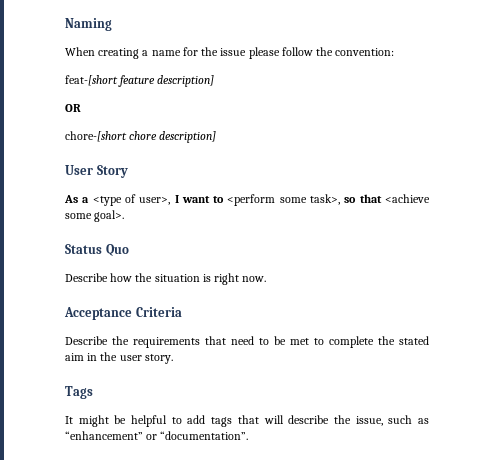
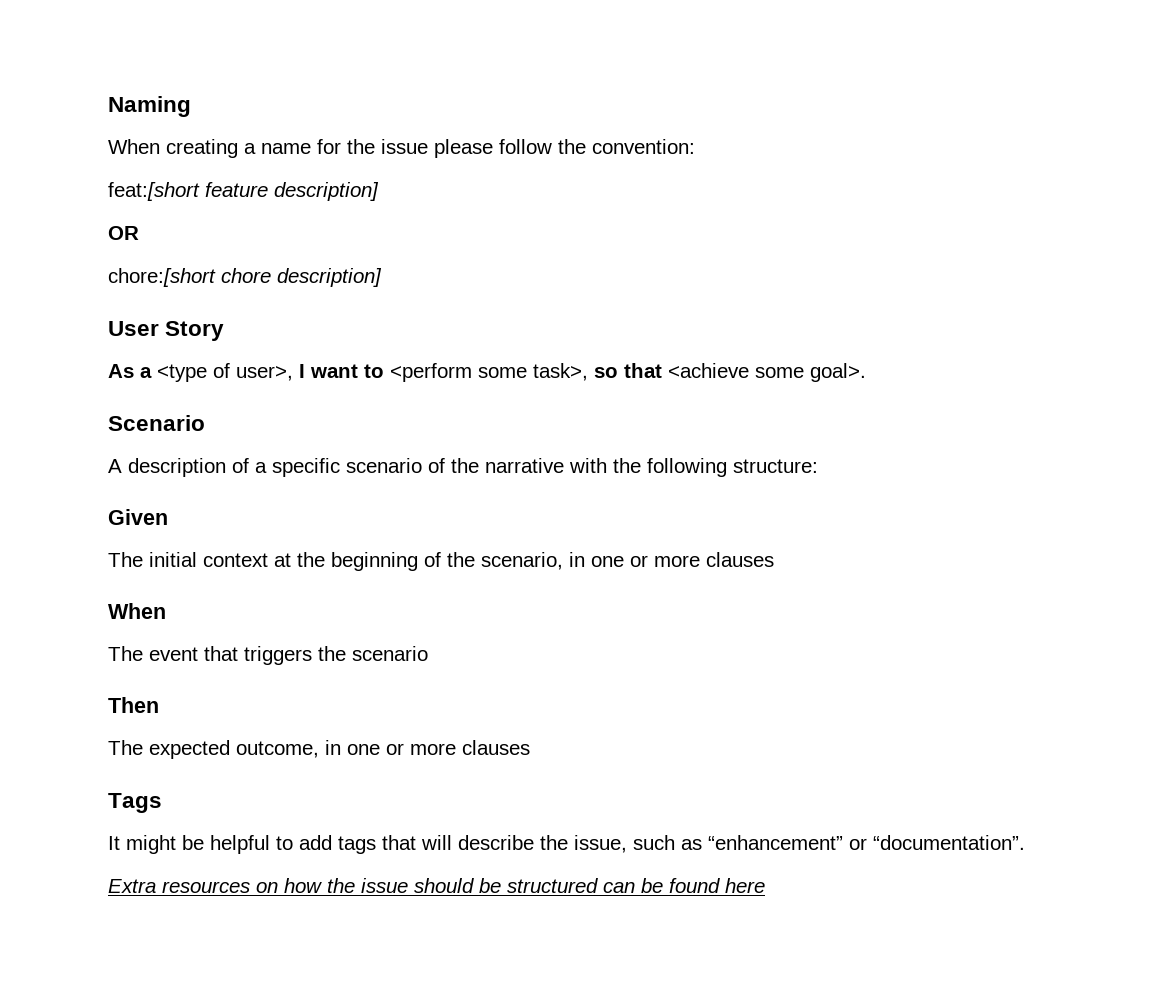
[65,75,118,86] feat-[short -> [108,182,200,201] feat:[short
[65,131,127,142] chore-[short -> [108,268,216,287] chore:[short
[65,244,129,256] [65,273,267,285] [64,307,182,320] [65,336,429,348] [65,352,173,364] Status Quo // Describe how the situation is right now. // Acceptance Criteria // Describe the requirements that need to be met to complete the stated aim in the user story. -> [108,415,205,431] [108,458,818,477] [108,509,168,525] [108,552,774,571] [108,603,166,619] [108,646,428,665] [108,697,159,713] [108,740,530,759] Scenario // A description of a specific scenario of the narrative with the following structure: // Given // The initial context at the beginning of the scenario, in one or more clauses // When // The event that triggers the scenario // Then // The expected outcome, in one or more clauses
(249, 435) none -> [108,878,765,893] // Extra resources on how the issue should be structured can be found here

